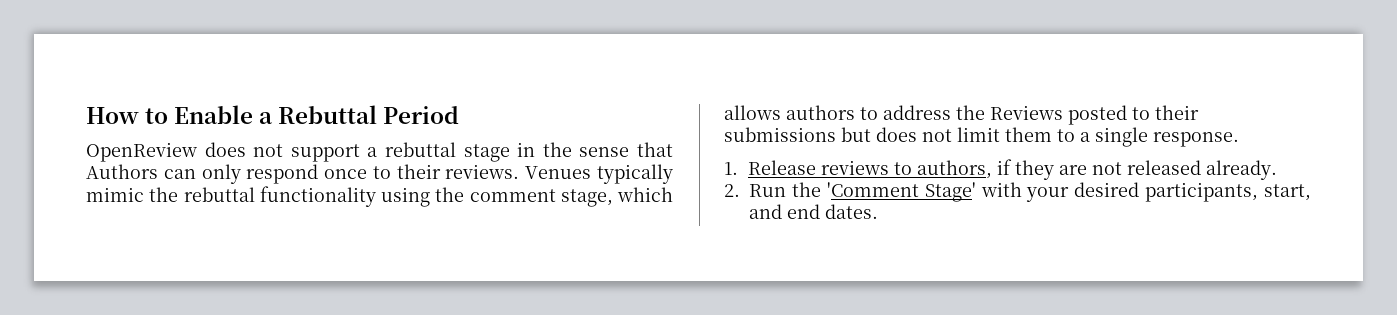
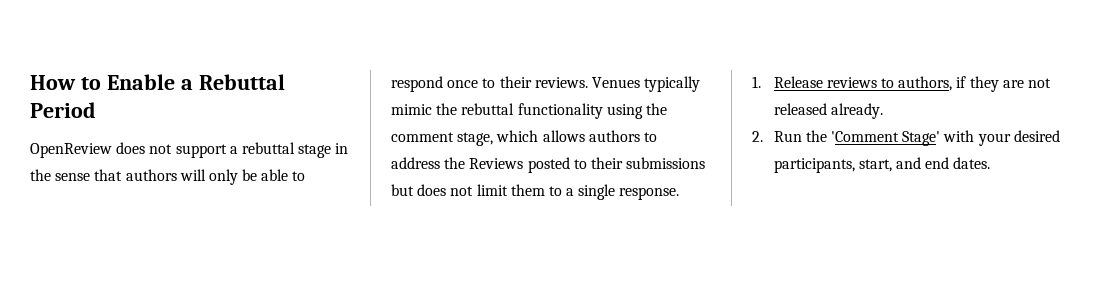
[86,164,241,184] Authors can only -> [125,169,306,185] authors will only be able to

